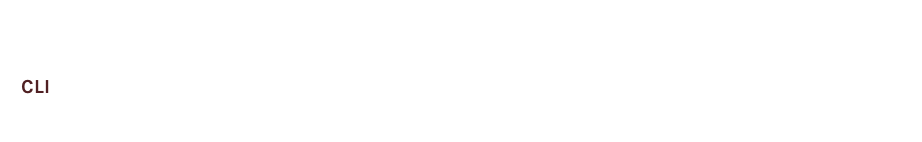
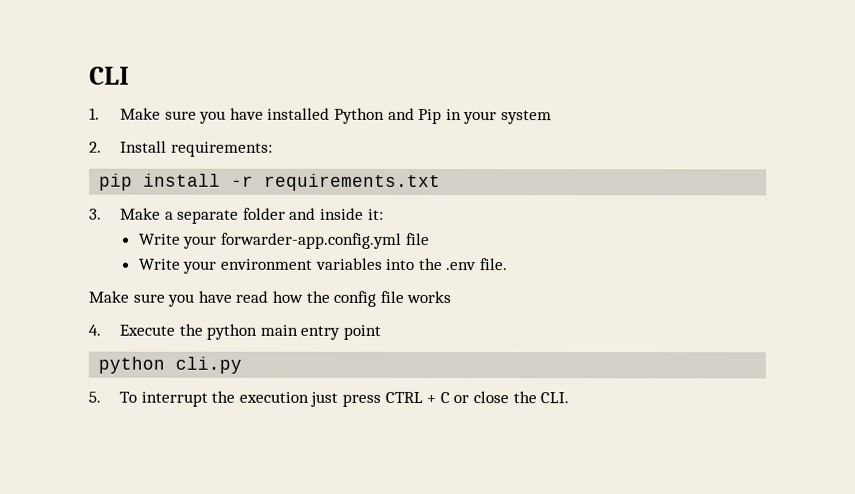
(50, 86) none -> [89,107,552,125] [89,140,273,157] [99,173,442,192] [89,207,384,224] [138,232,430,249] [137,257,507,274] [88,290,452,307] [88,323,382,340] [98,356,243,374] [88,390,570,407] // 1. Make sure you have installed Python and Pip in your system // 2. Install requirements: // pip install -r requirements.txt // 3. Make a separate folder and inside it: // Write your forwarder-app.config.yml file // Write your environment variables into the .env file. // Make sure you have read how the config file works // 4. Execute the python main entry point // python cli.py // 5. To interrupt the execution just press CTRL + C or close the CLI.

